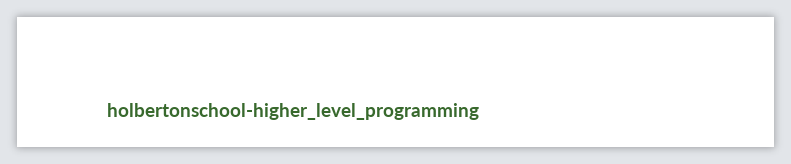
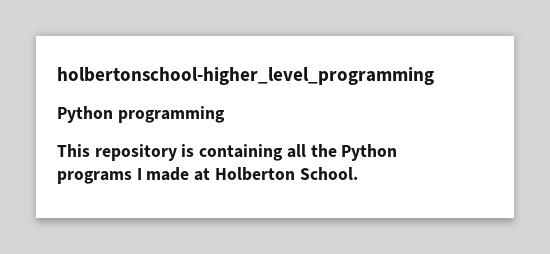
(479, 111) none -> [57,106,225,123] [57,144,398,161] [57,167,358,184] // Python programming // This repository is containing all the Python programs I made at Holberton School.

